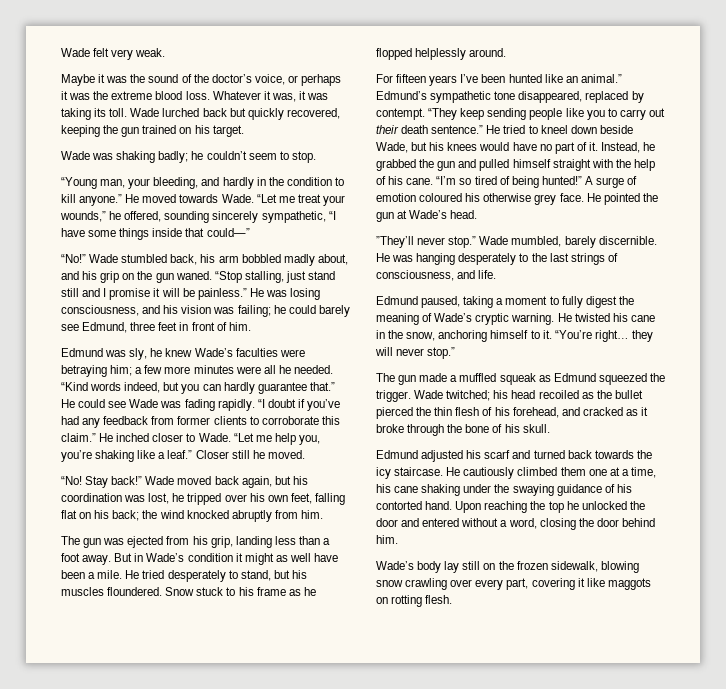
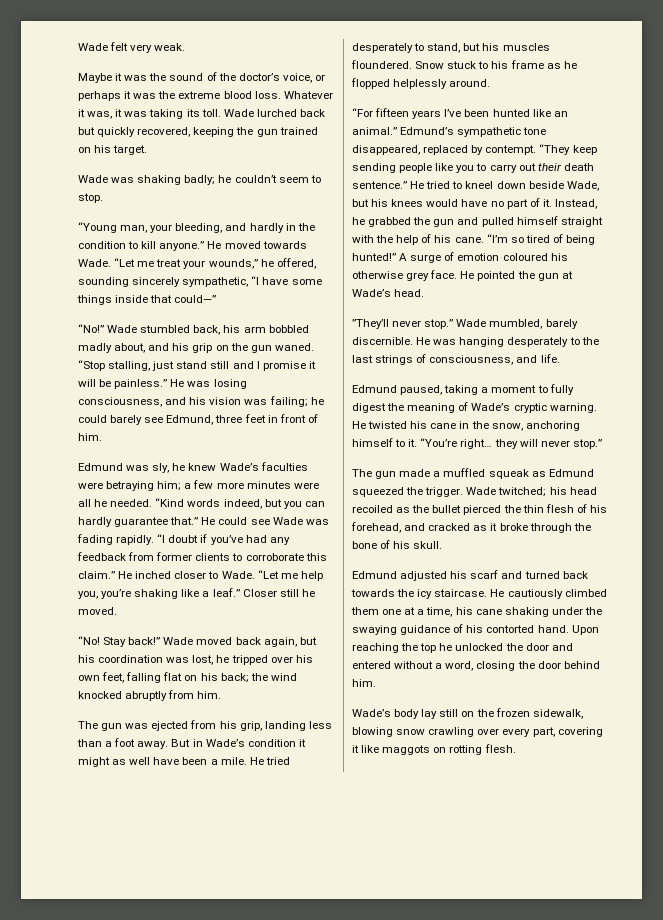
[376,74,393,83] For -> [352,108,373,117] “For

